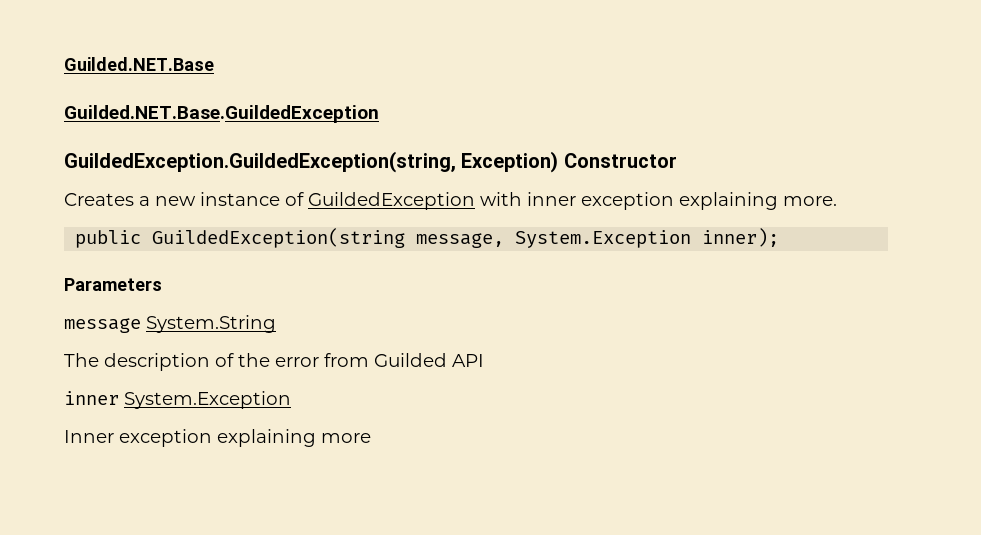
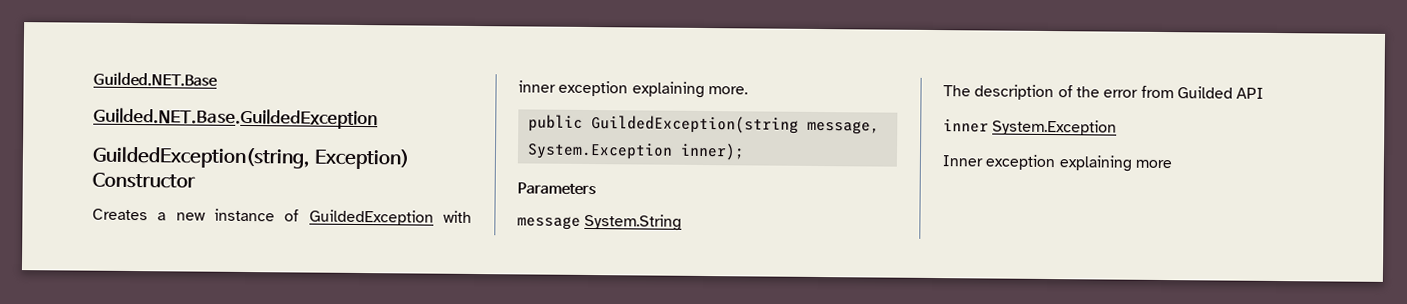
[64,151,456,173] GuildedException.GuildedException(string, -> [92,146,311,169] GuildedException(string,

